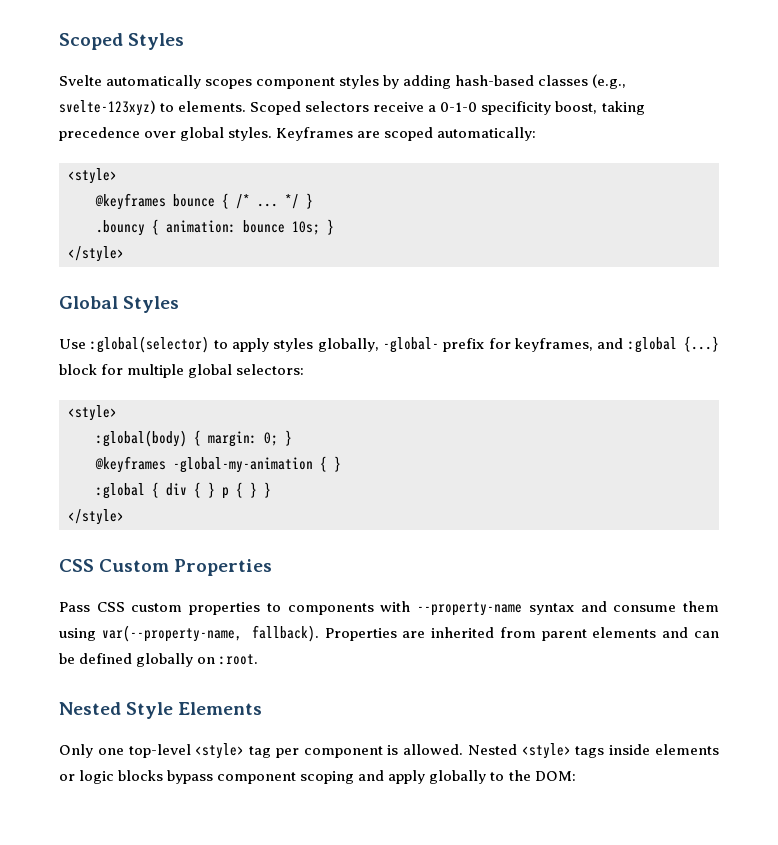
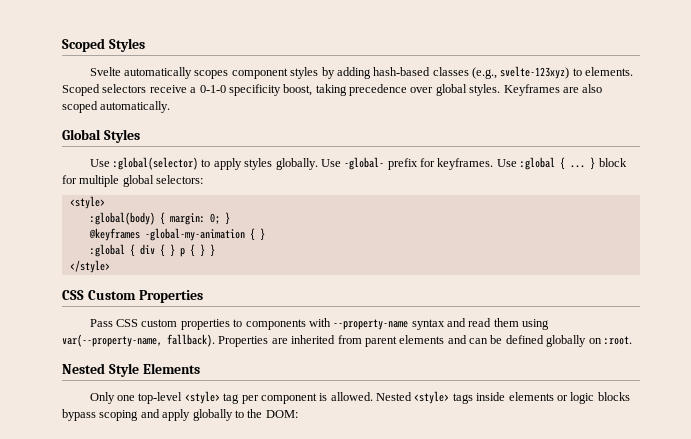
[384,127,537,141] [68,168,117,184] [95,193,313,210] [96,219,334,236] [68,246,124,262] scoped automatically: // <style> // @keyframes bounce { /* ... */ } // .bouncy { animation: bounce 10s; } // </style> -> [582,84,603,93] [62,101,171,113] also scoped automatically.
[317,338,379,352] globally, -> [275,158,341,170] globally. Use
[514,336,720,353] keyframes, and :global {...} -> [437,157,596,170] keyframes. Use :global { ... }
[613,605,677,612] consume -> [468,318,492,327] read
[217,772,297,784] component -> (96, 415) none

